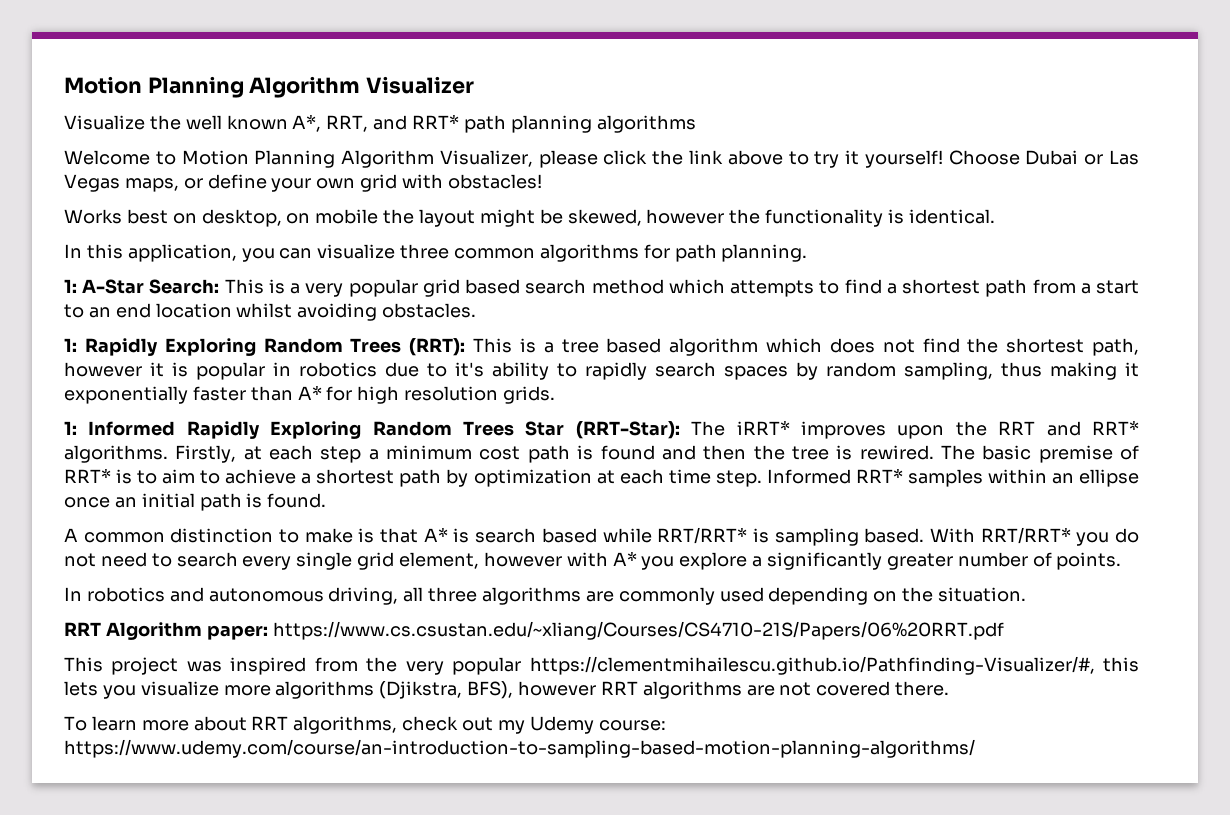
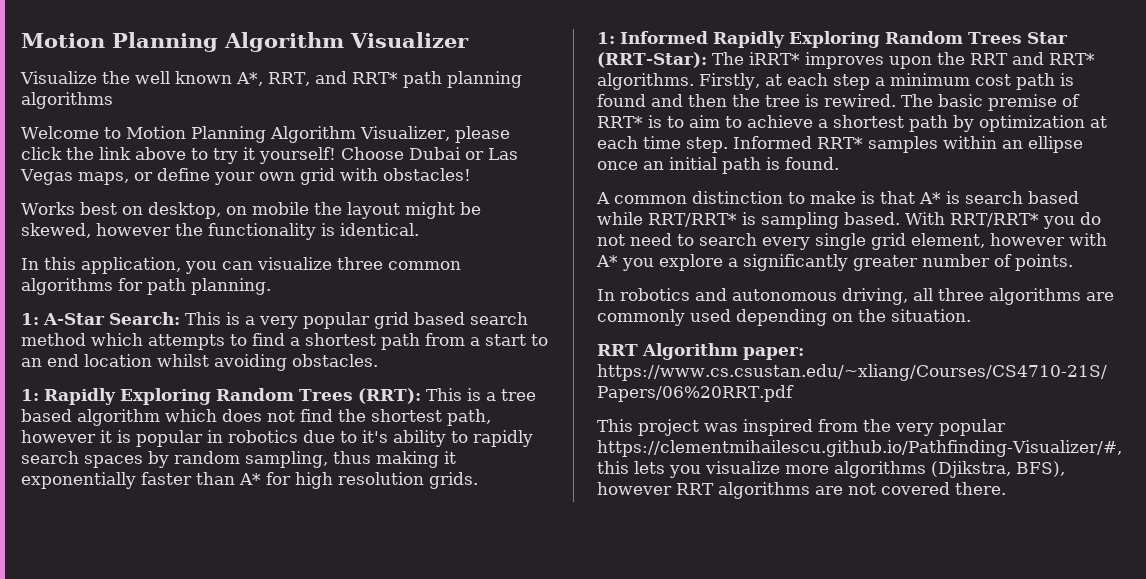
[64,716,666,734] [64,739,975,758] // To learn more about RRT algorithms, check out my Udemy course: https://www.udemy.com/course/an-introduction-to-sampling-based-motion-planning-algorithms/ -> (1006, 488) none

